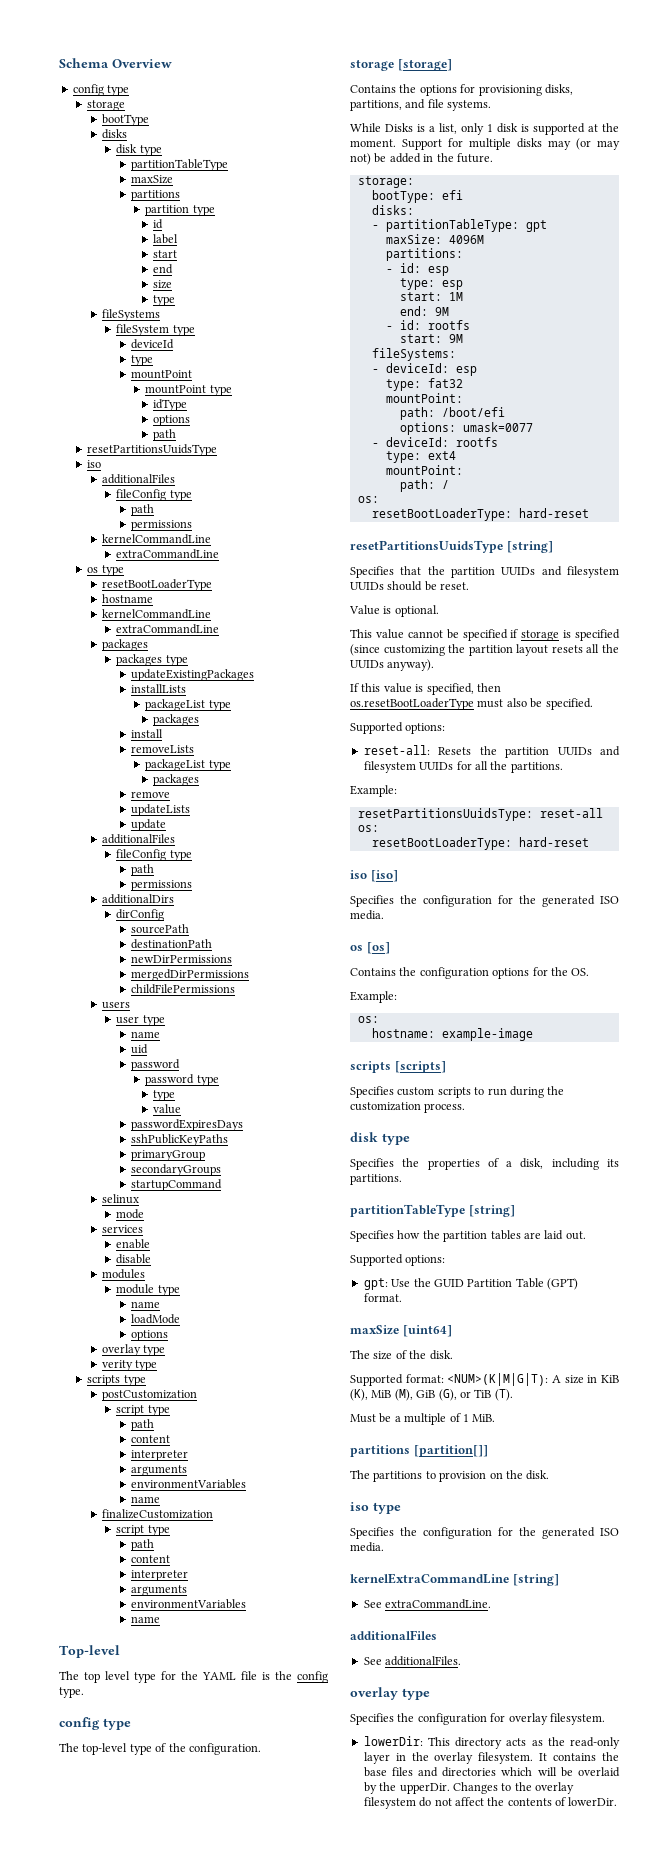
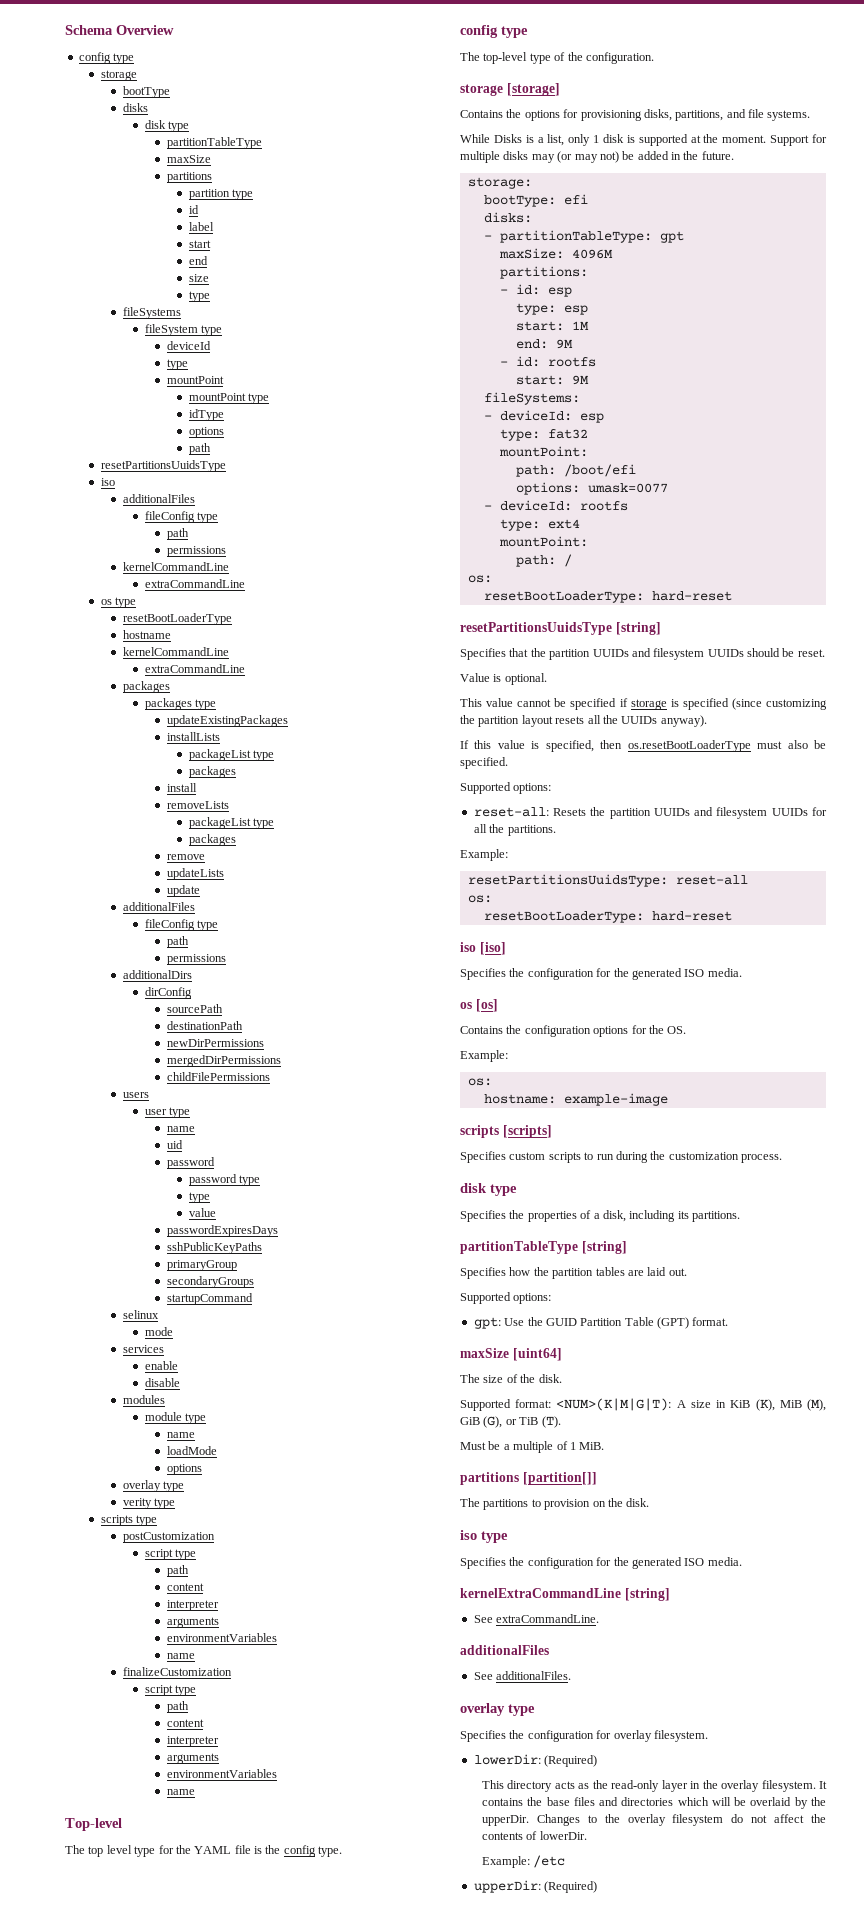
(423, 1741) none -> [544,1755,598,1767] (Required) //
(618, 1801) none -> [481,1855,566,1868] [473,1880,598,1893] // Example: /etc // upperDir: (Required)

